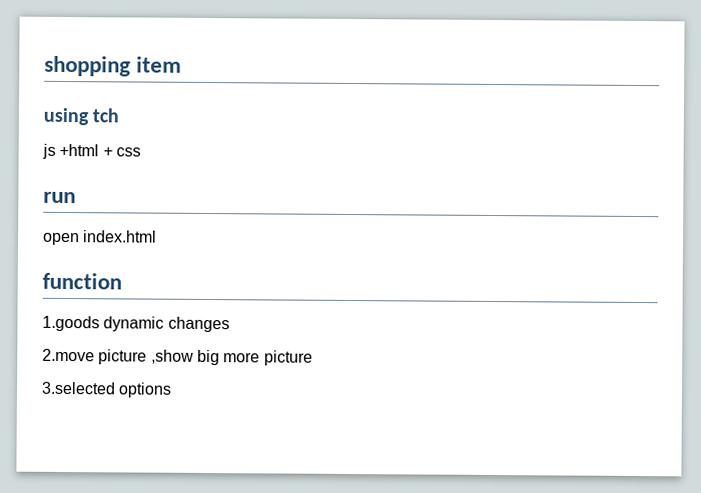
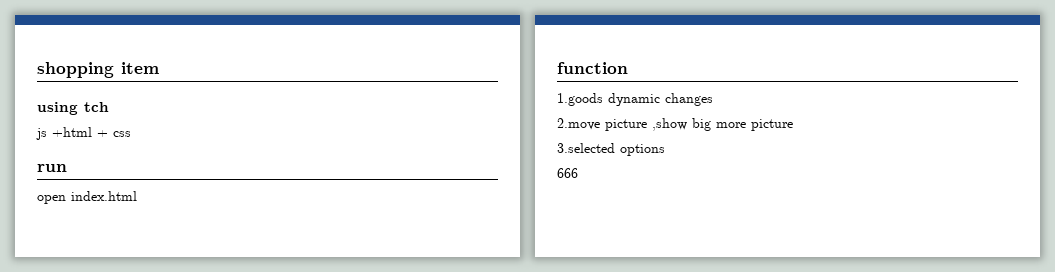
(173, 390) none -> [557,168,578,178] // 666

